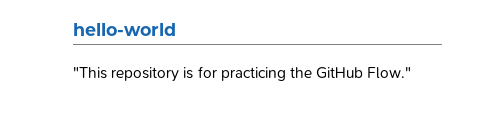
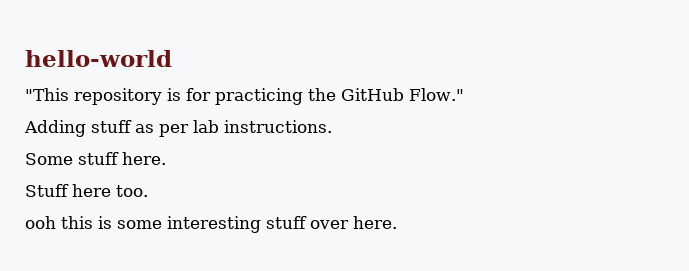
(412, 73) none -> [24,120,332,137] [25,152,166,165] [25,184,148,197] [25,216,397,233] // Adding stuff as per lab instructions. // Some stuff here. // Stuff here too. // ooh this is some interesting stuff over here.

